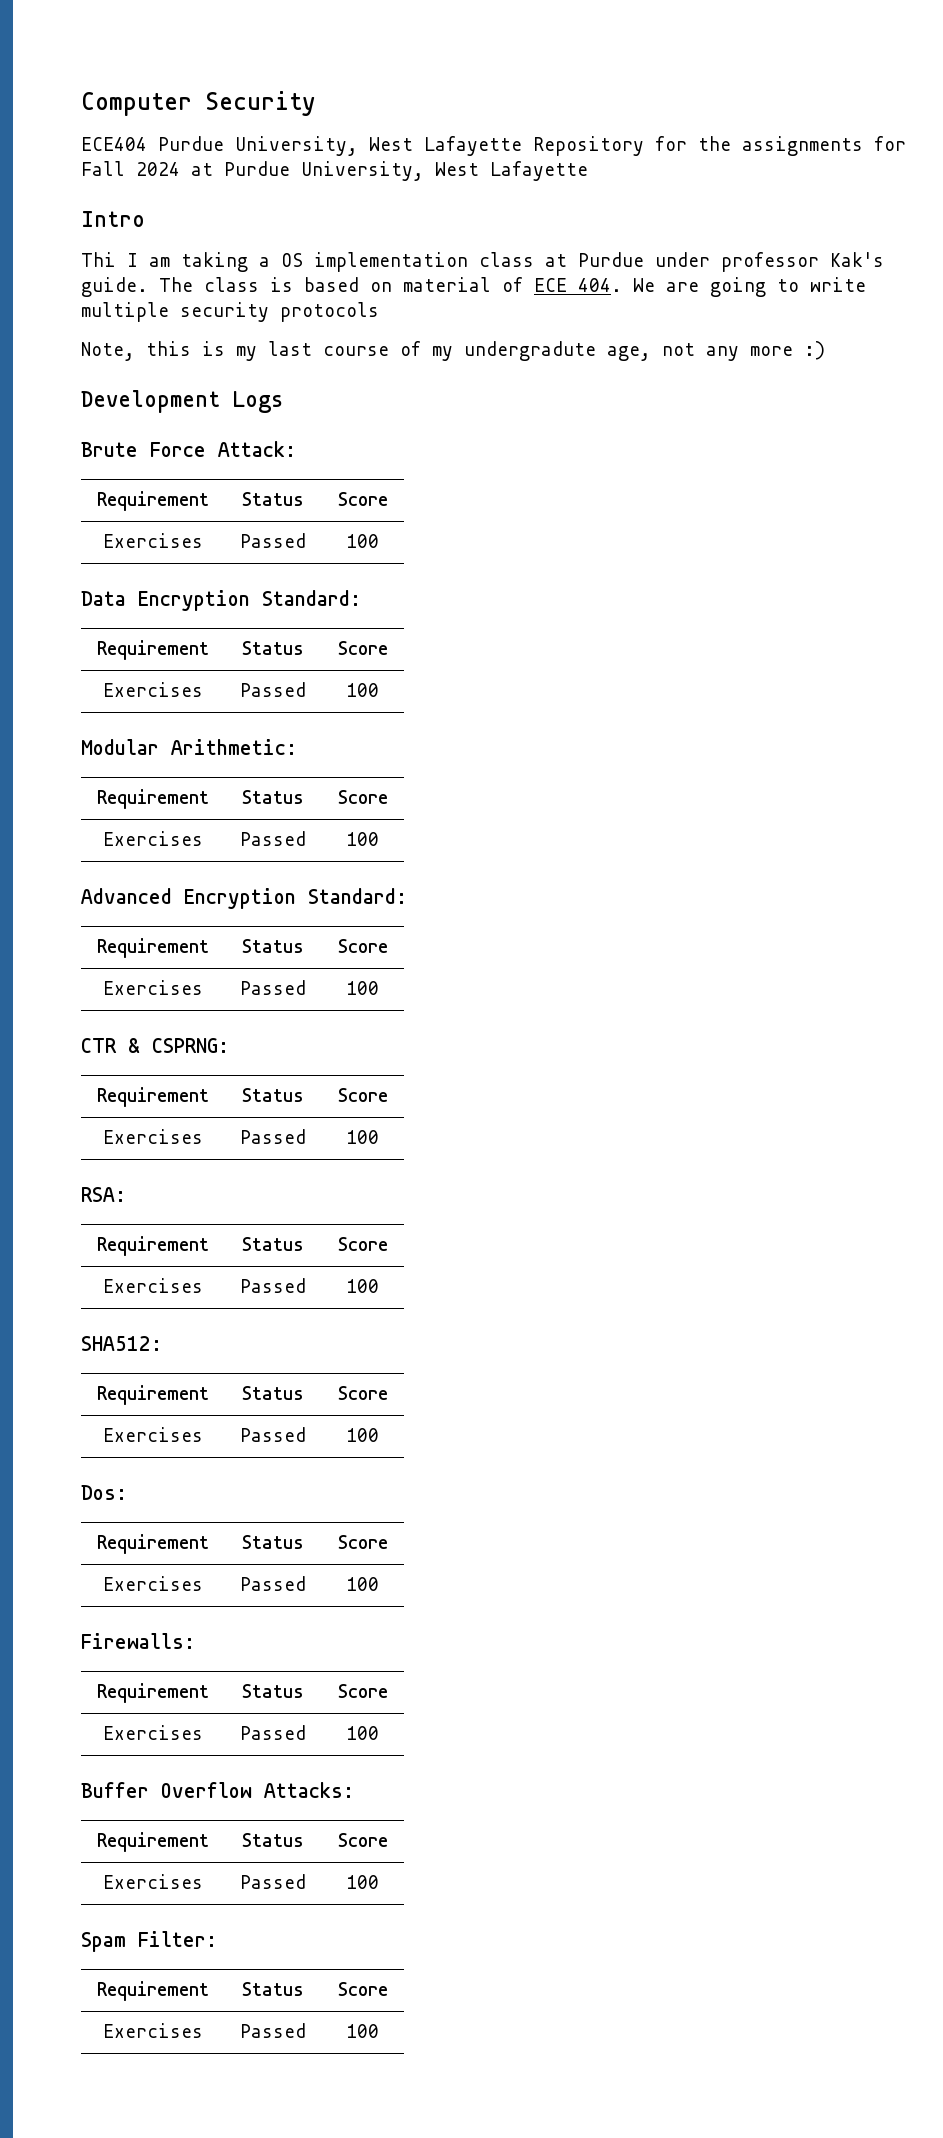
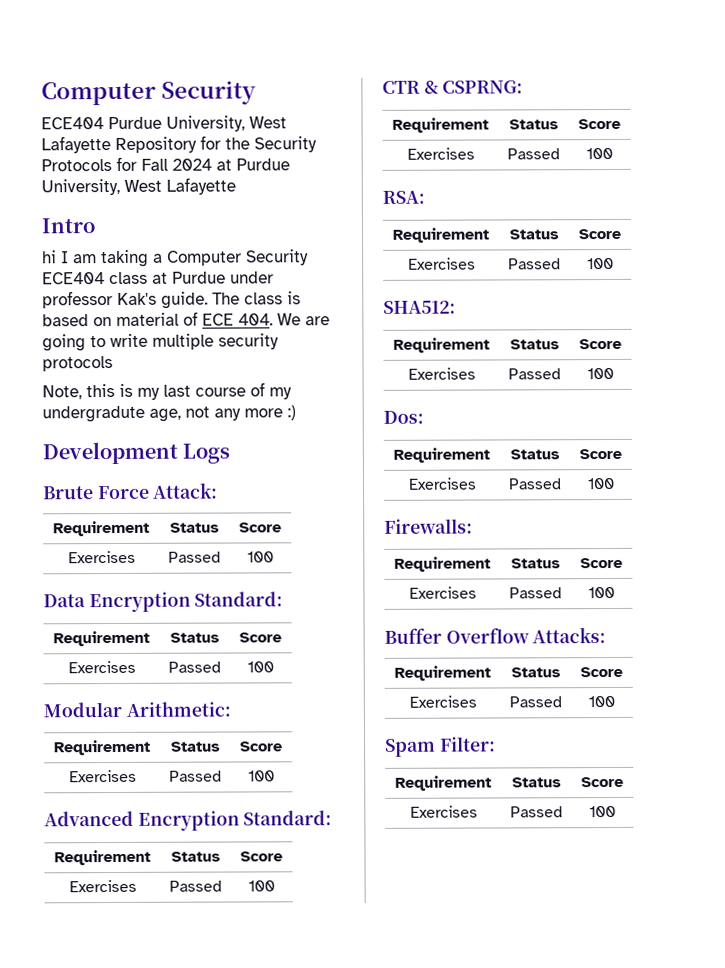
[742,136,863,156] assignments -> [254,136,317,153] [41,159,112,172] Security Protocols
[81,252,116,267] Thi -> [42,250,57,264] hi
[281,252,468,272] OS implementation -> [167,249,309,266] [42,272,105,285] Computer Security ECE404

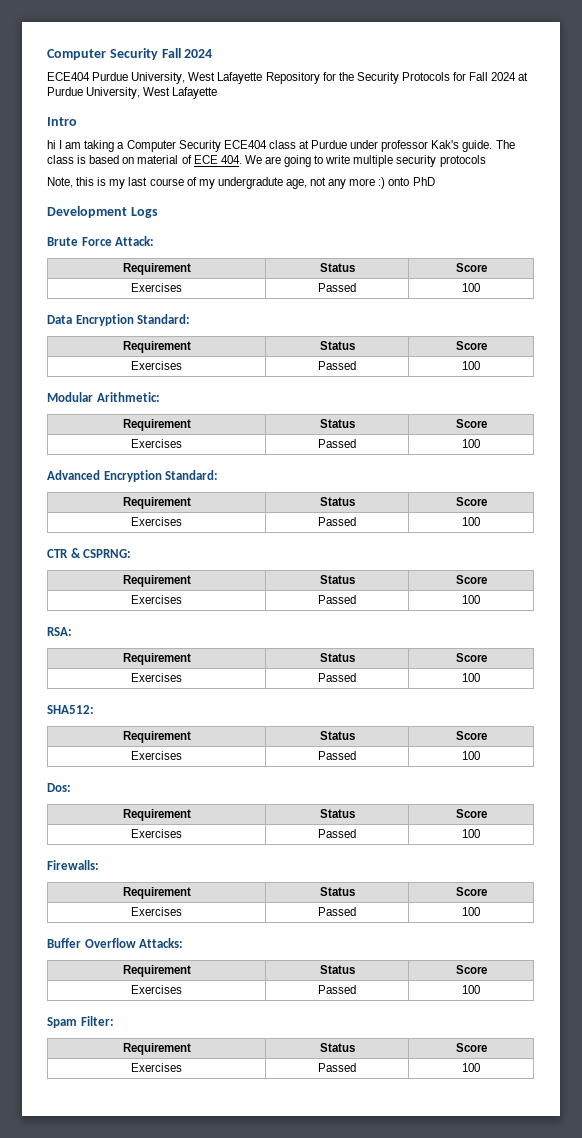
[41,80,256,106] Computer Security -> [47,48,213,60] Computer Security Fall 2024
(296, 413) none -> [388,177,435,186] onto PhD

